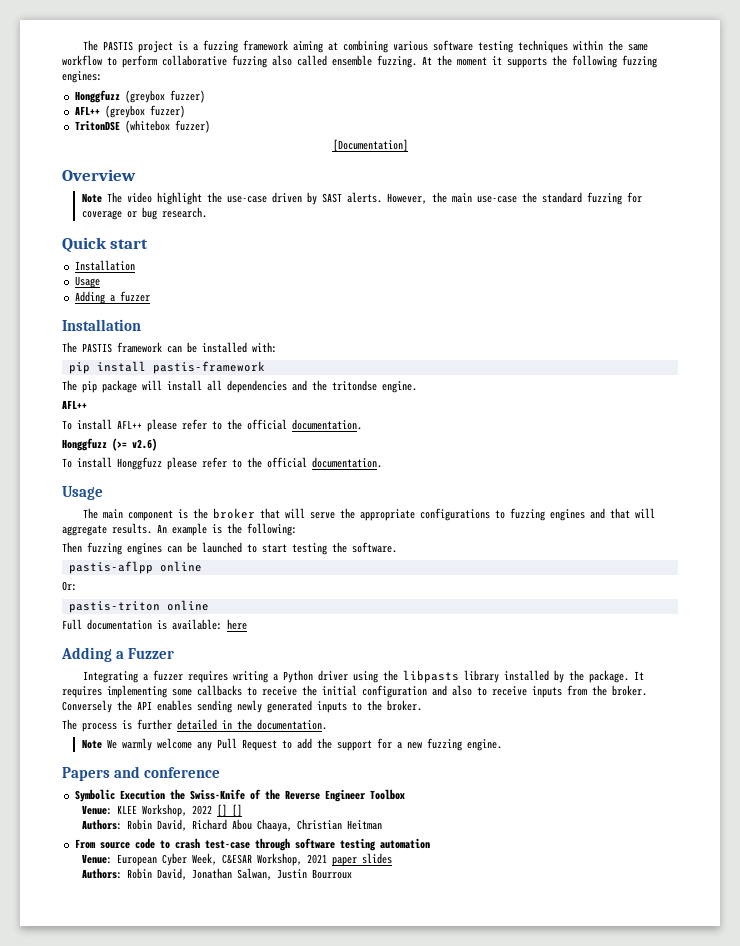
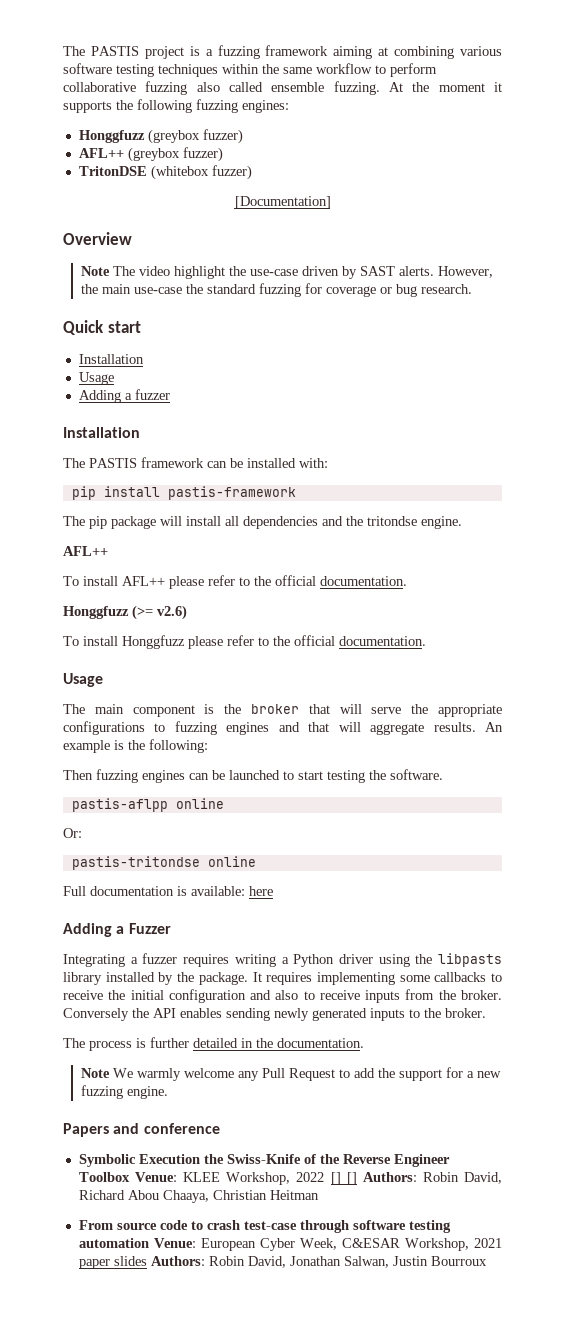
[68,601,160,613] pastis-triton -> [71,856,200,870] pastis-tritondse
(405, 794) // -> (130, 1177) none
(242, 810) // -> (357, 1178) none
(430, 843) // -> (149, 1243) none
(392, 858) // -> (147, 1261) none

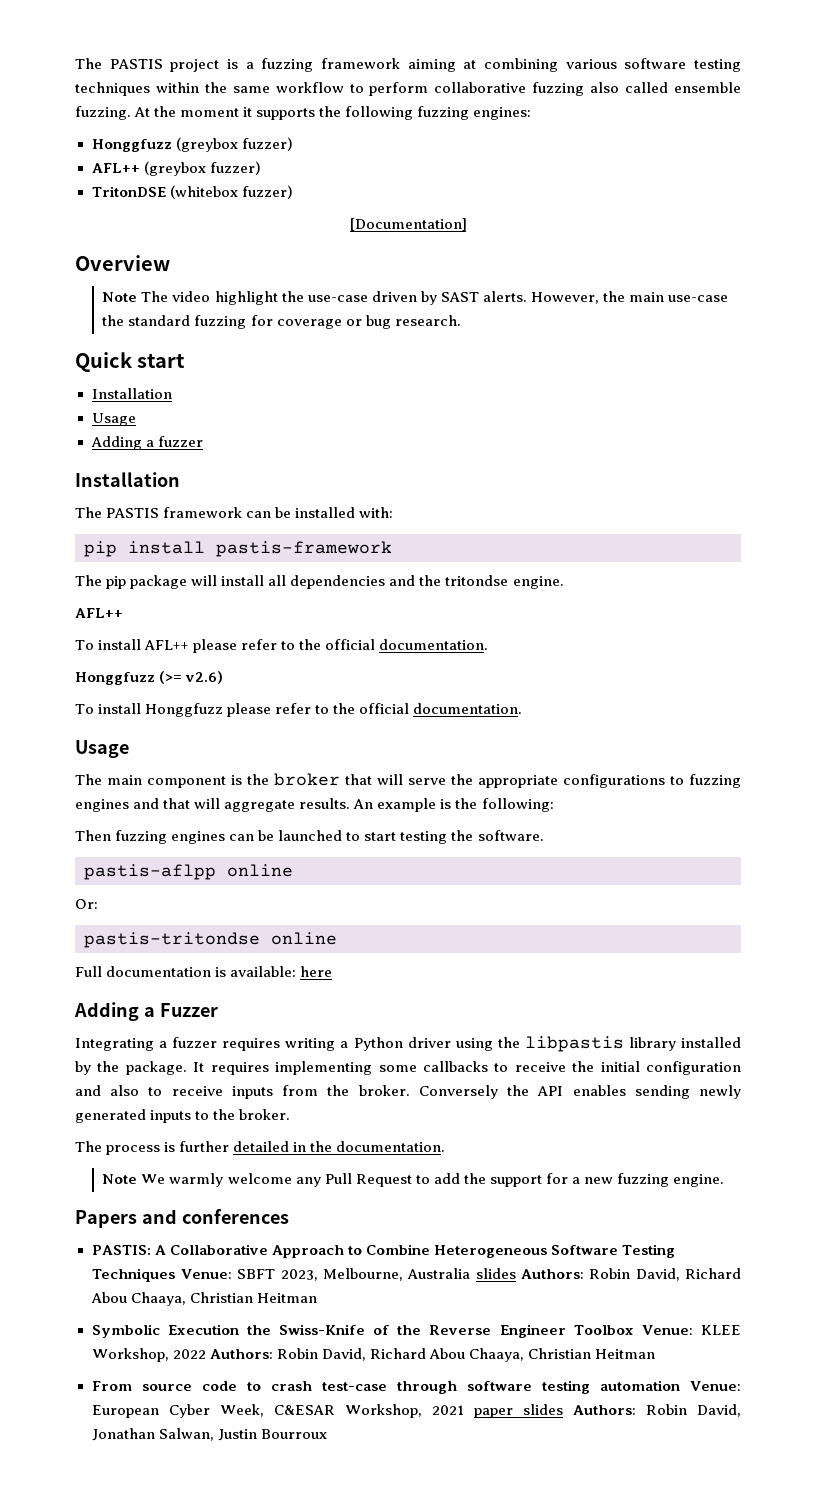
[437,953,502,967] libpasts -> [524,1036,624,1052] libpastis
[143,1123,220,1134] conference -> [181,1209,289,1224] [91,1244,675,1258] [91,1268,741,1282] [90,1292,317,1306] conferences // PASTIS: A Collaborative Approach to Combine Heterogeneous Software Testing Techniques Venue: SBFT 2023, Melbourne, Australia slides Authors: Robin David, Richard Abou Chaaya, Christian Heitman
[330,1172,357,1185] [] [] -> (206, 1354) none

